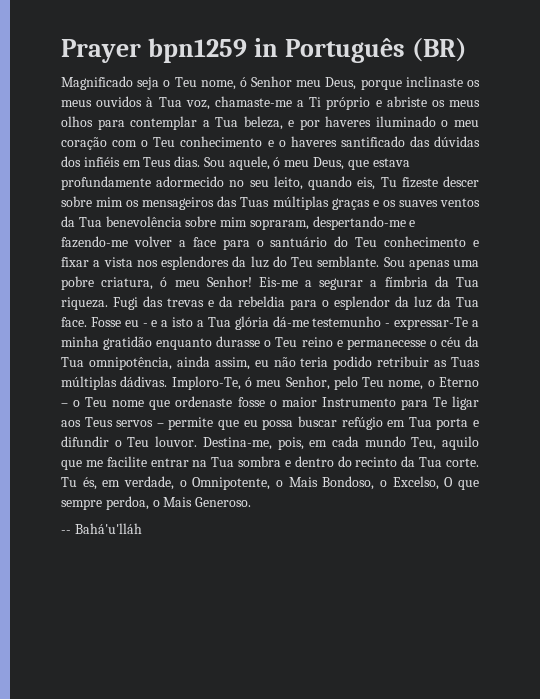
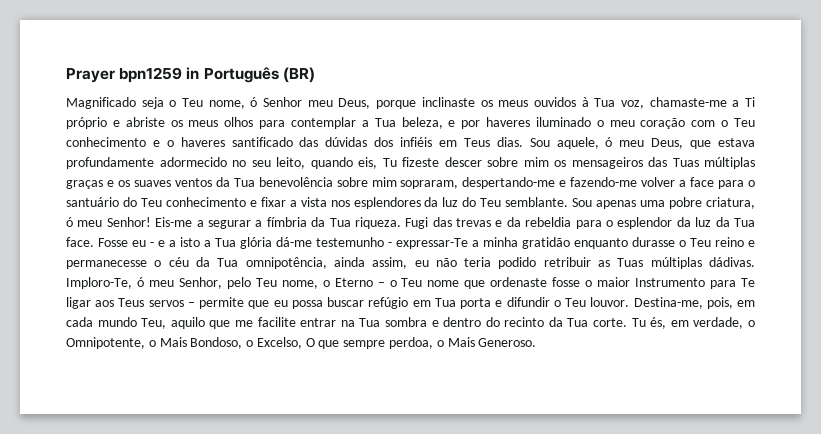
[61,523,142,534] // -- Bahá'u'lláh -> (537, 342) none

